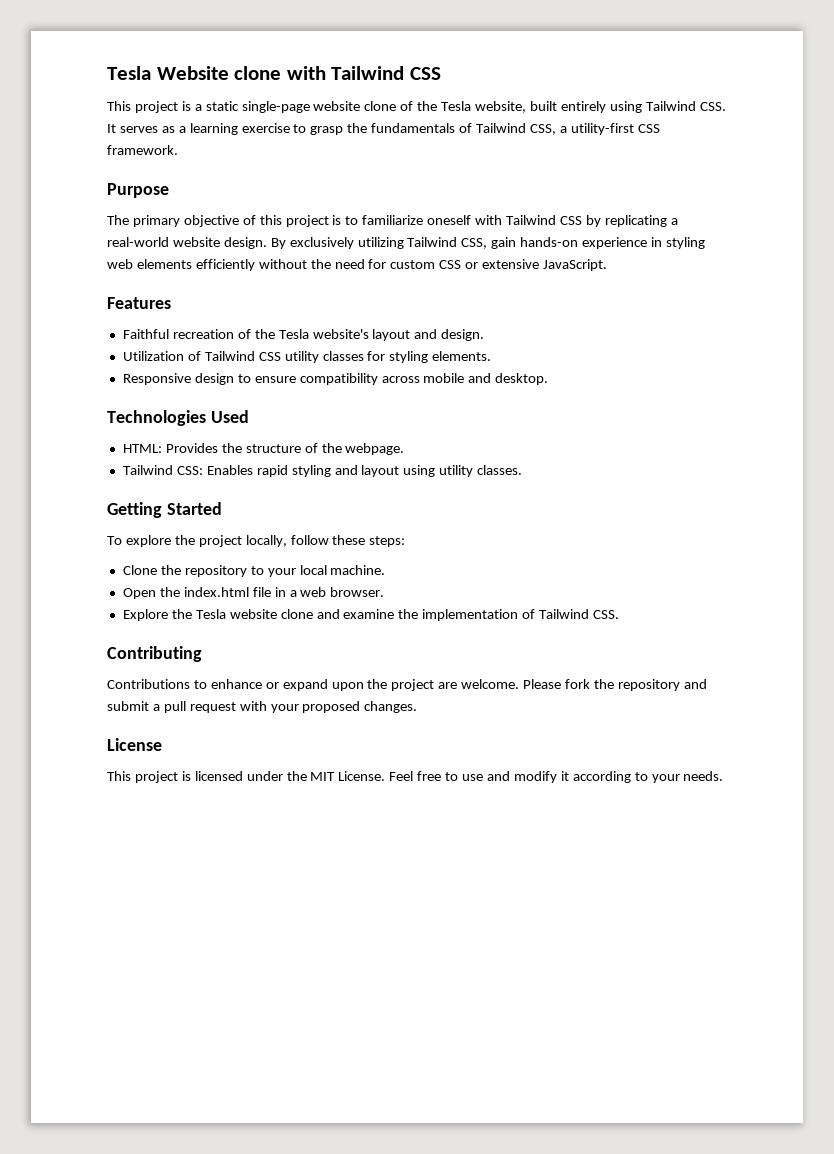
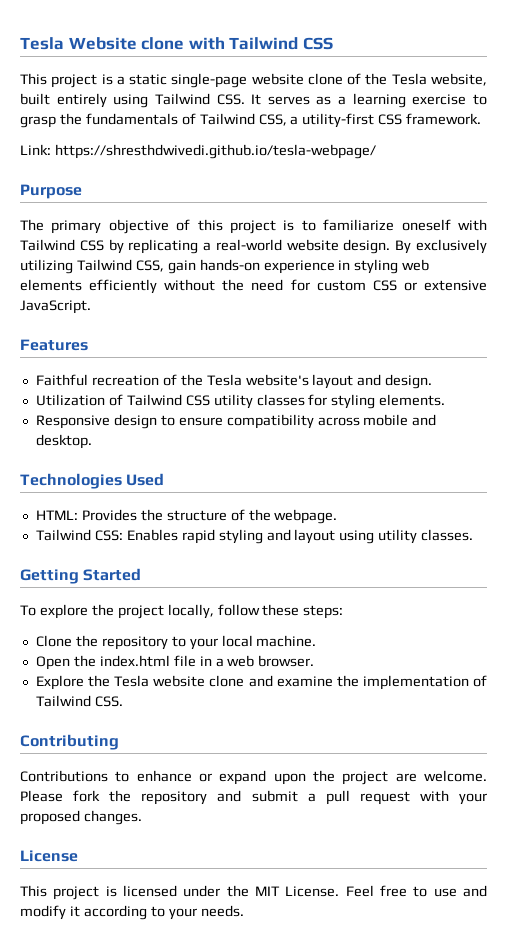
(178, 150) none -> [20,144,376,159] // Link: https://shresthdwivedi.github.io/tesla-webpage/

